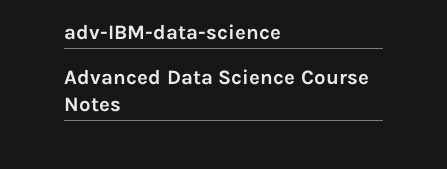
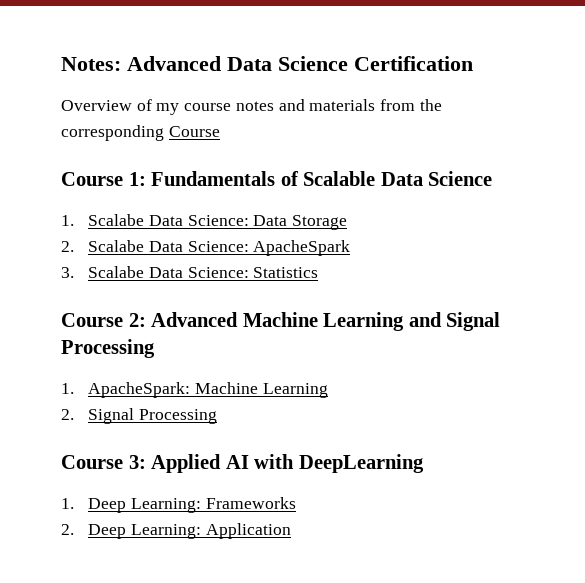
[64,24,281,40] adv-IBM-data-science // -> [61,57,121,71] Notes:
[300,70,369,85] [64,97,121,112] Course Notes -> [354,56,473,71] [61,99,442,115] [61,125,220,141] [61,171,493,186] [61,214,347,230] [61,240,351,256] [61,266,319,278] [61,312,501,331] [61,339,155,358] [61,382,328,398] [61,408,217,424] [61,454,424,473] [61,497,296,513] [61,523,291,539] Certification // Overview of my course notes and materials from the corresponding Course // Course 1: Fundamentals of Scalable Data Science // 1. Scalabe Data Science: Data Storage // 2. Scalabe Data Science: ApacheSpark // 3. Scalabe Data Science: Statistics // Course 2: Advanced Machine Learning and Signal Processing // 1. ApacheSpark: Machine Learning // 2. Signal Processing // Course 3: Applied AI with DeepLearning // 1. Deep Learning: Frameworks // 2. Deep Learning: Application

